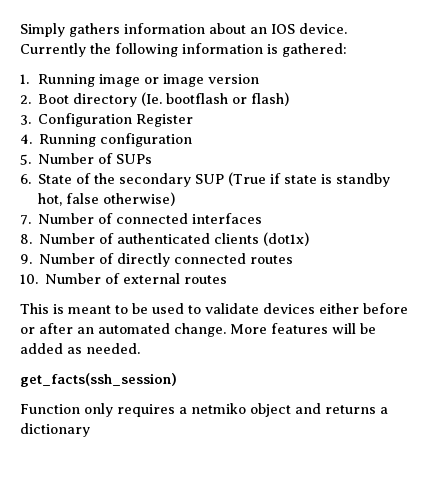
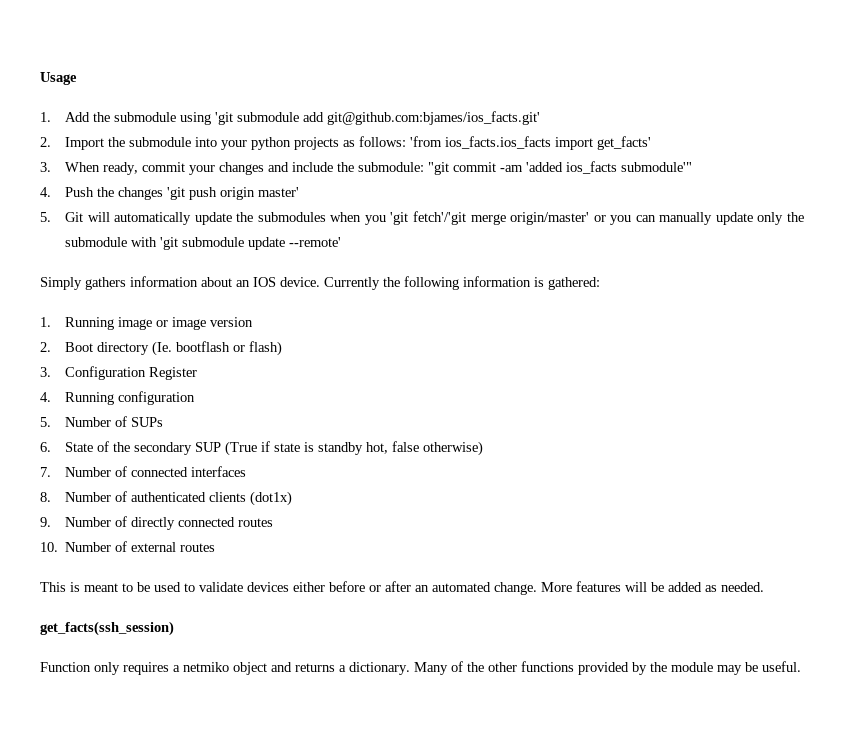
(20, 30) none -> [40,72,77,85] [40,111,540,125] [40,136,651,150] [40,161,692,175] [40,187,299,200] [40,211,804,225] [64,237,341,250] Usage // 1. Add the submodule using 'git submodule add git@github.com:bjames/ios_facts.git' // 2. Import the submodule into your python projects as follows: 'from ios_facts.ios_facts import get_facts' // 3. When ready, commit your changes and include the submodule: "git commit -am 'added ios_facts submodule'" // 4. Push the changes 'git push origin master' // 5. Git will automatically update the submodules when you 'git fetch'/'git merge origin/master' or you can manually update only the submodule with 'git submodule update --remote' //
[20,423,90,437] dictionary -> [349,661,801,675] dictionary. Many of the other functions provided by the module may be useful.

